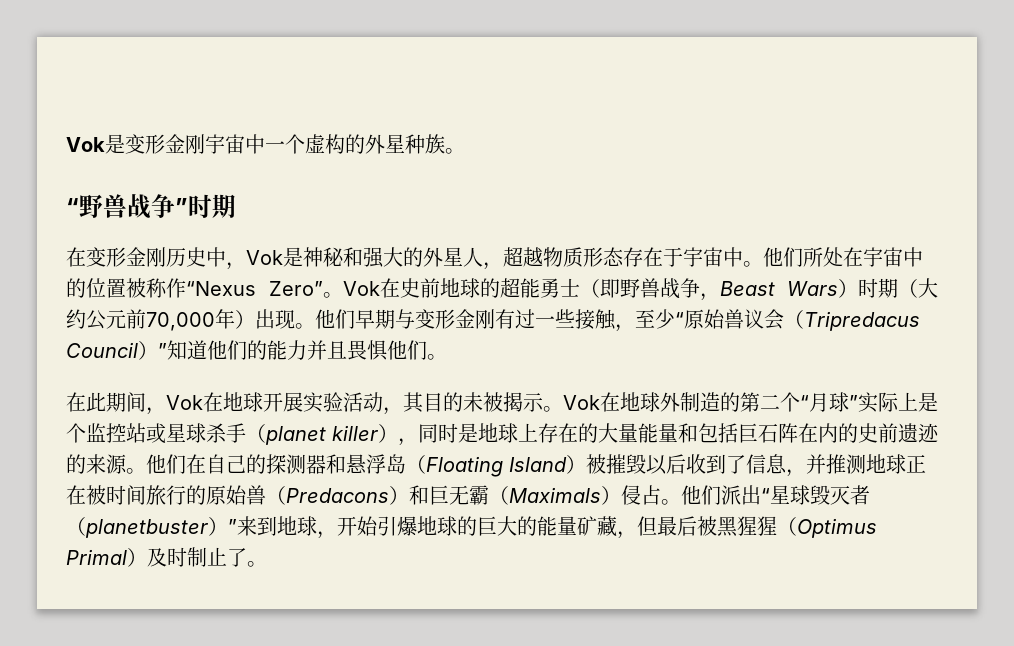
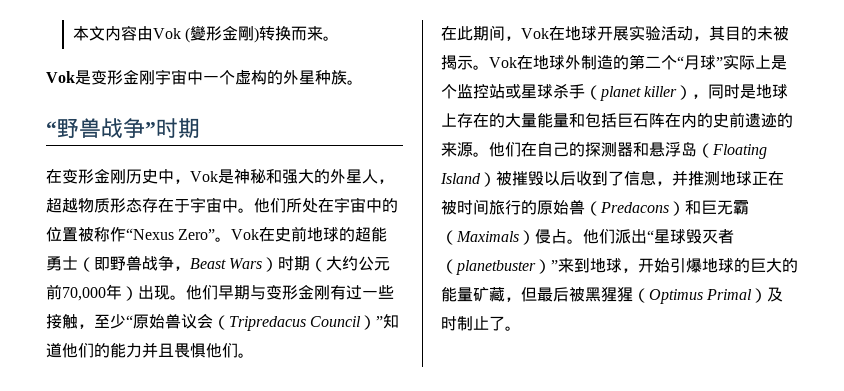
(66, 144) none -> [72,25,340,43] 本文内容由Vok (變形金剛)转换而来。 //

